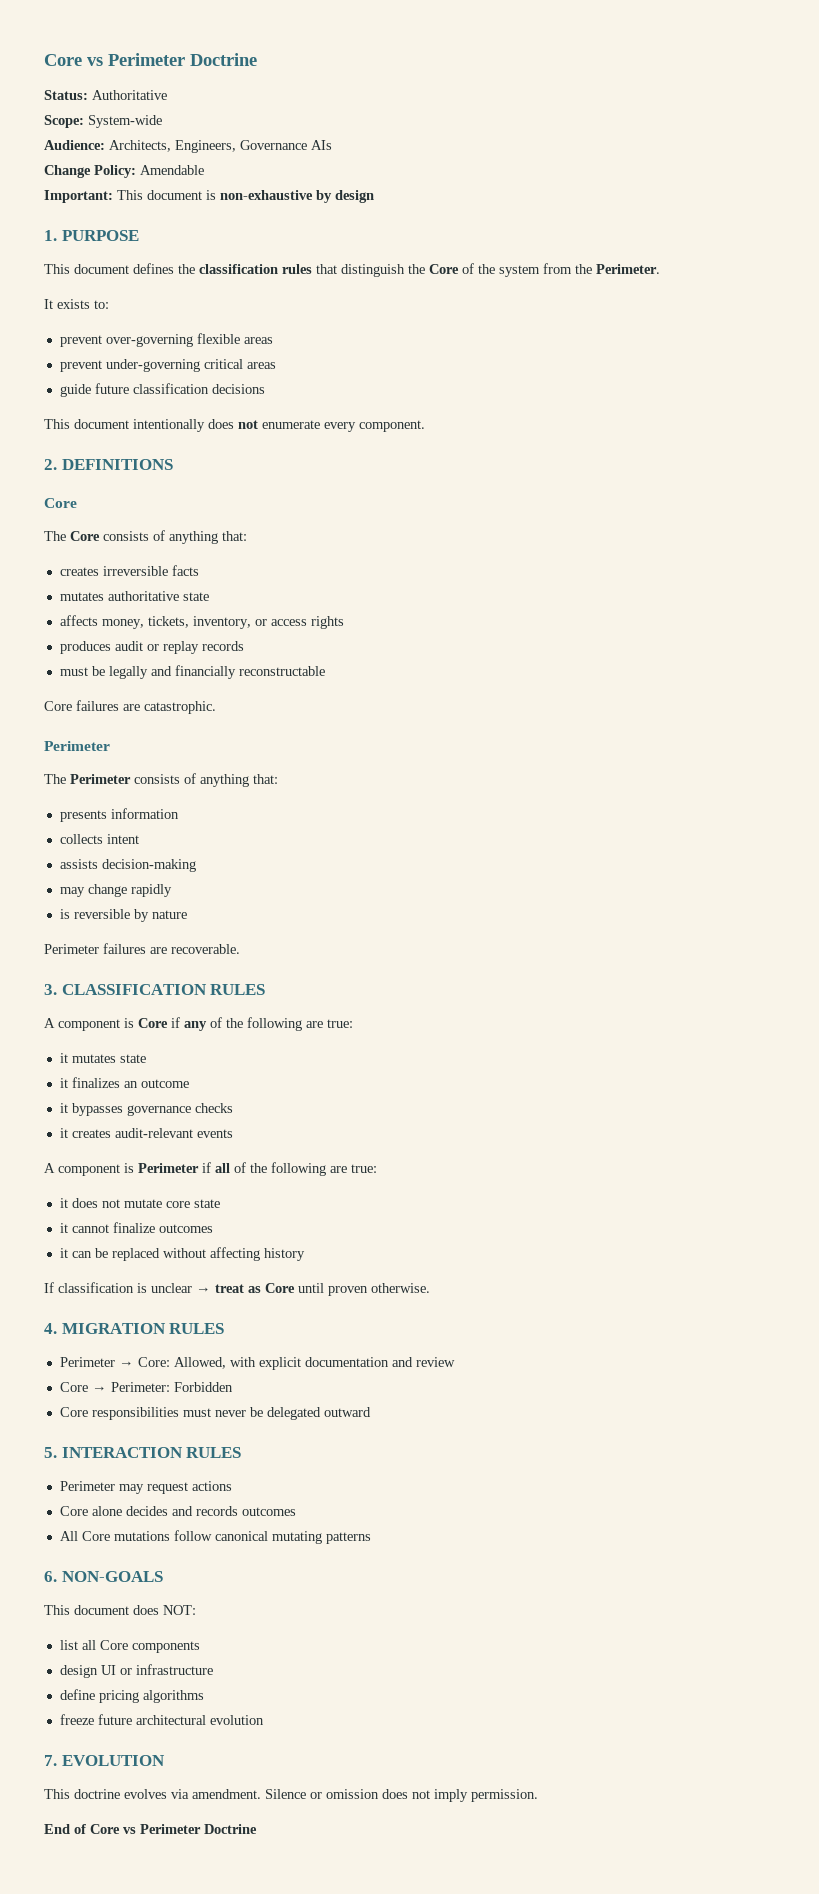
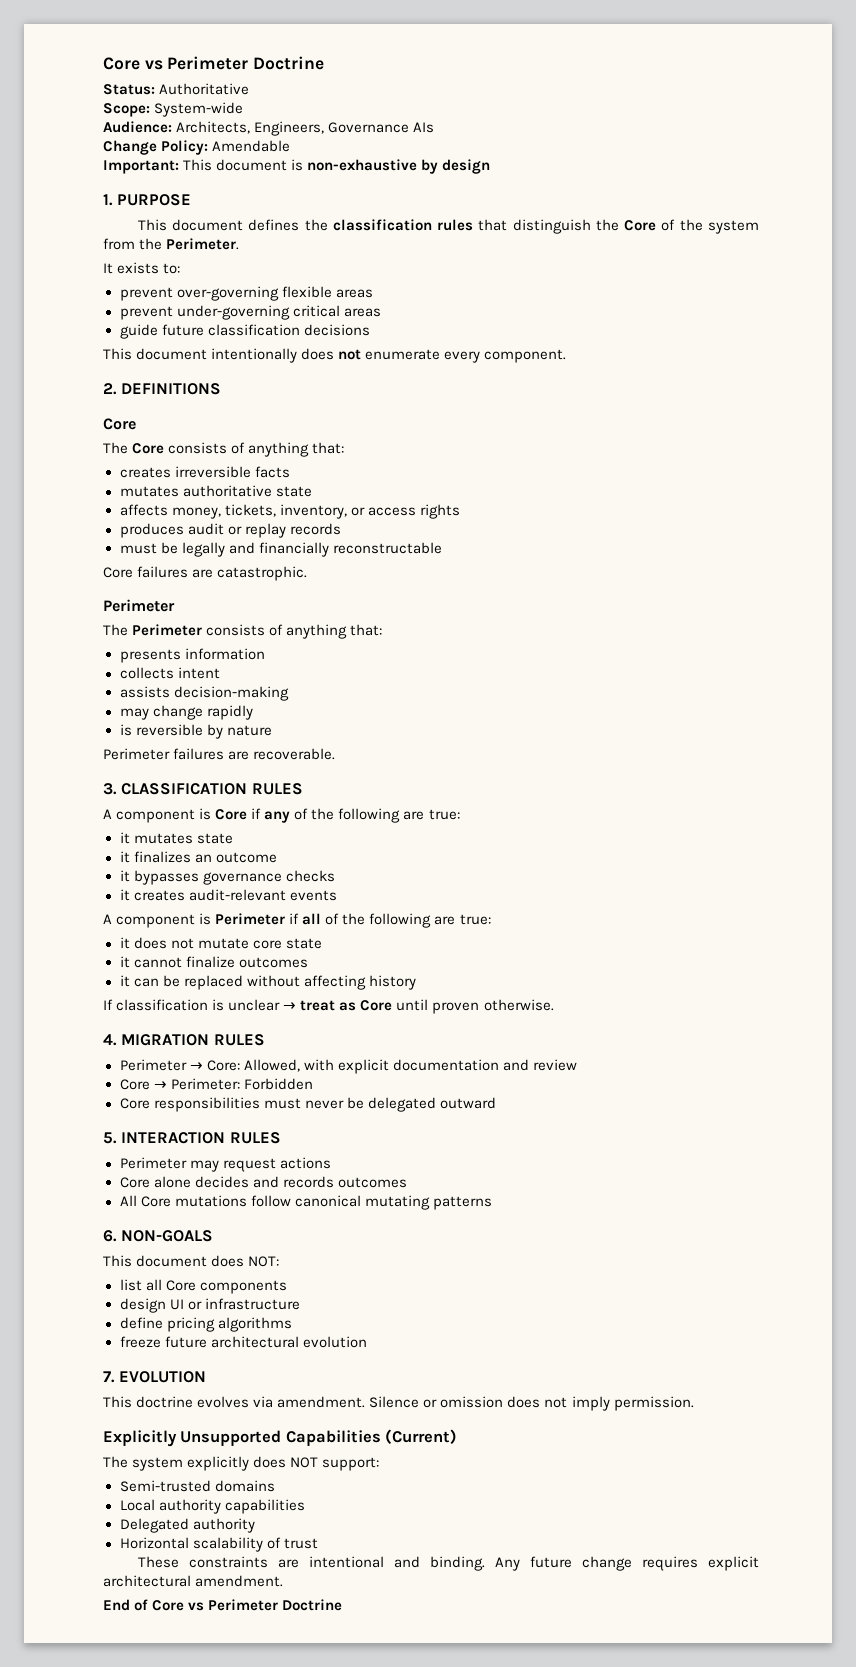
(538, 1795) none -> [103,1429,458,1447] [103,1456,380,1471] [119,1480,275,1492] [119,1499,305,1514] [119,1518,255,1533] [119,1537,318,1552] [137,1556,759,1571] [103,1575,284,1587] // Explicitly Unsupported Capabilities (Current) // The system explicitly does NOT support: // Semi-trusted domains // Local authority capabilities // Delegated authority // Horizontal scalability of trust // These constraints are intentional and binding. Any future change requires explicit architectural amendment.

